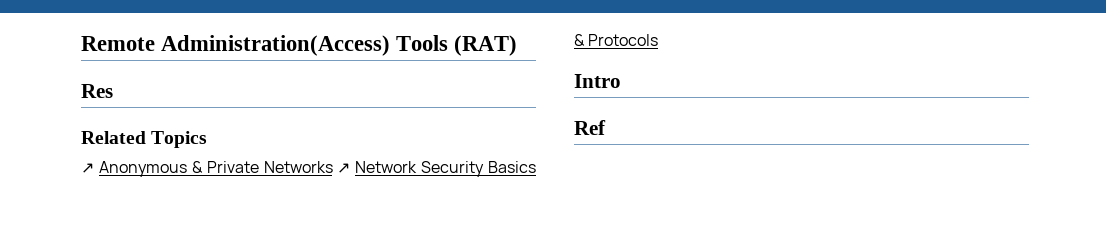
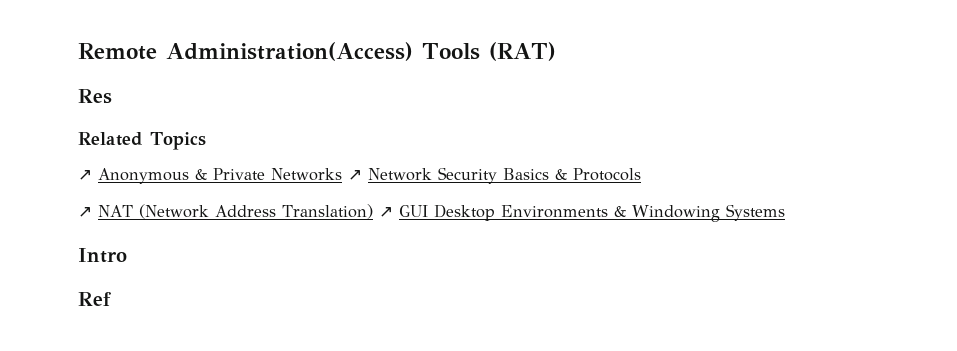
(659, 40) none -> [78,204,785,222] // ↗ NAT (Network Address Translation) ↗ GUI Desktop Environments & Windowing Systems

